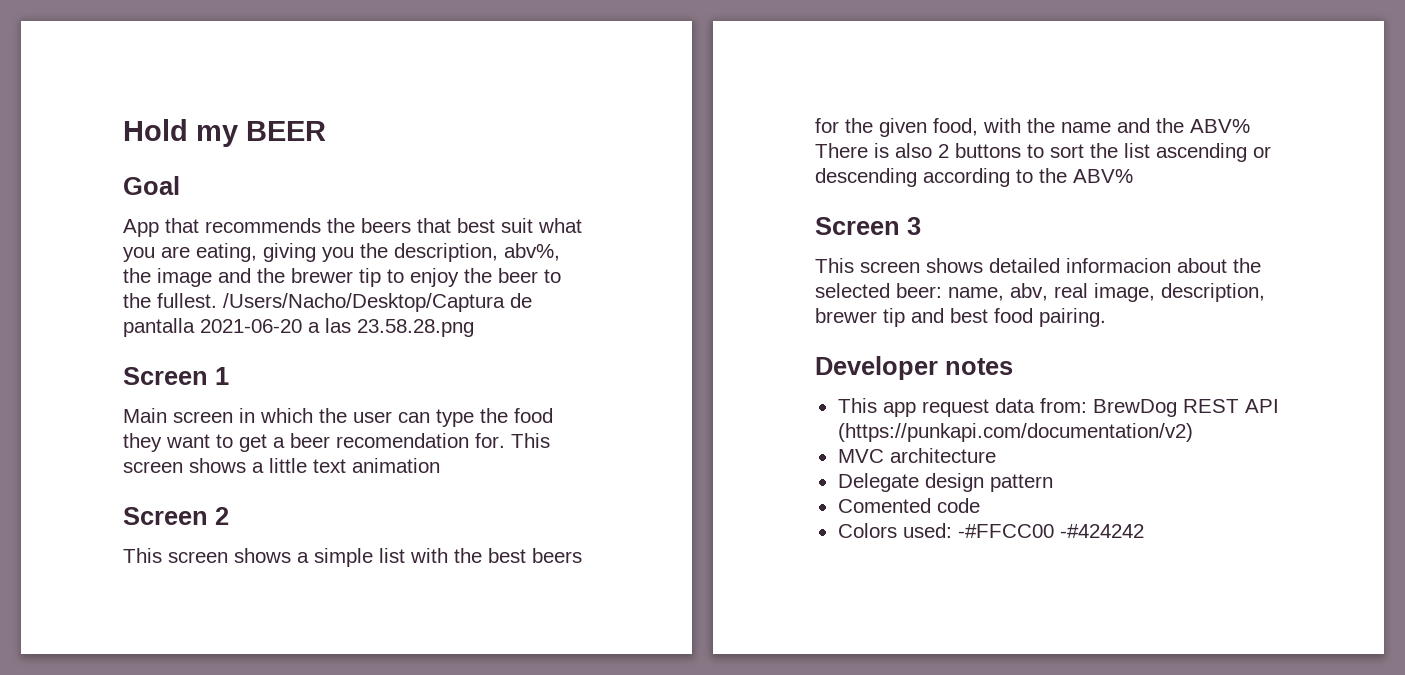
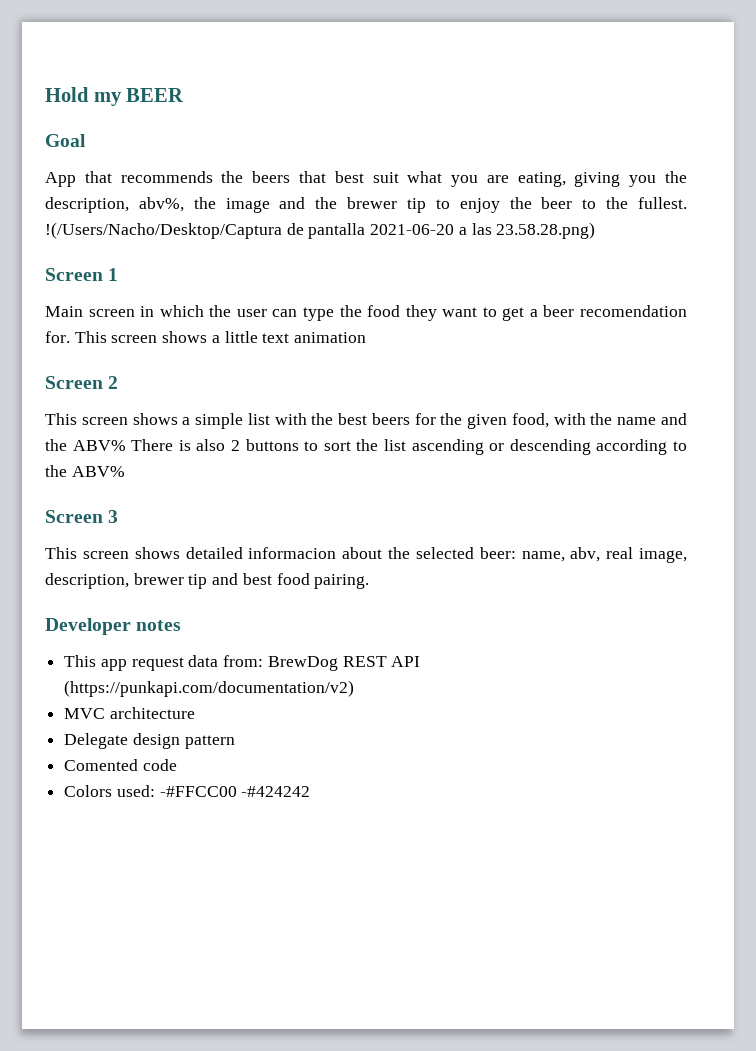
[223,293,505,312] /Users/Nacho/Desktop/Captura -> [45,222,282,239] !(/Users/Nacho/Desktop/Captura
[357,319,474,337] 23.58.28.png -> [496,222,596,239] 23.58.28.png)

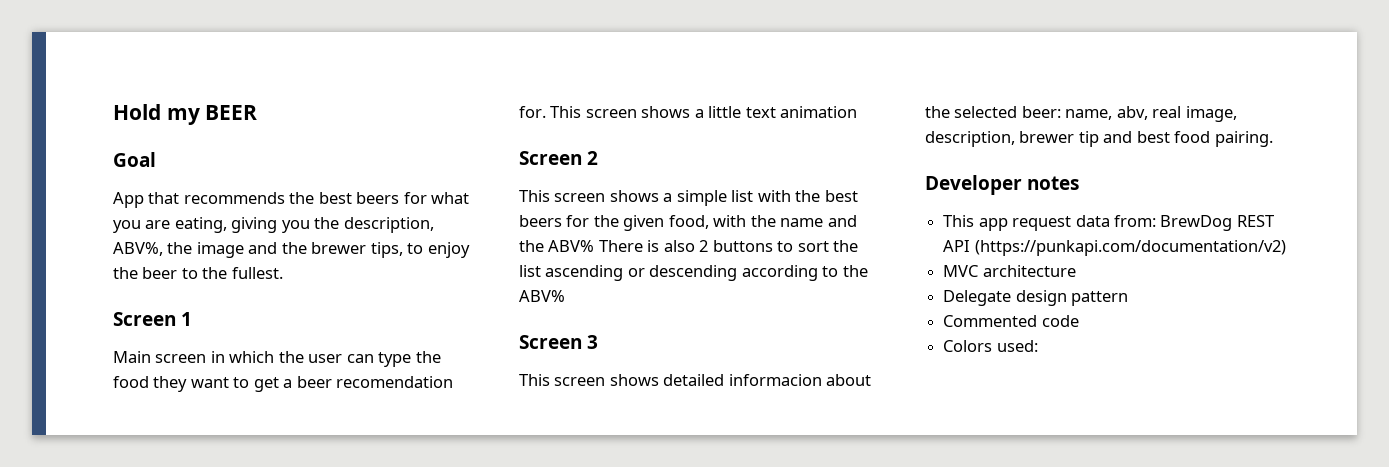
[252,171,399,183] beers that best suit -> [318,192,427,204] best beers for
[138,197,184,212] abv%, -> [113,242,163,256] ABV%,
[406,198,426,213] tip -> [370,242,403,258] tips,
[45,222,596,239] !(/Users/Nacho/Desktop/Captura de pantalla 2021-06-20 a las 23.58.28.png) -> (283, 273) none
[64,759,139,771] Comented -> [943,315,1038,327] Commented
[159,786,311,797] -#FFCC00 -#424242 -> (1038, 346) none

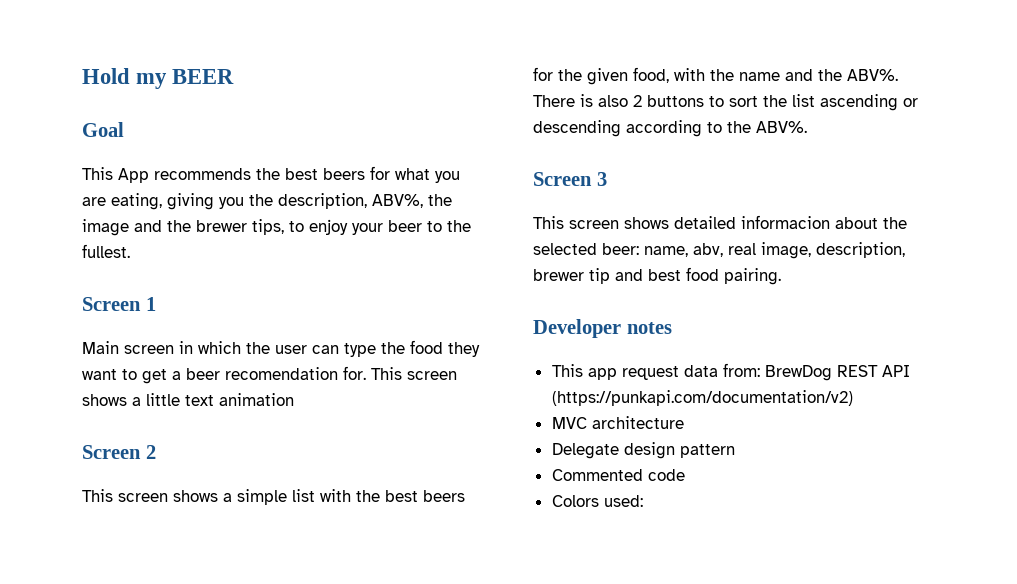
[113,192,180,208] App that -> [82,167,149,183] This App
[113,267,138,279] the -> [352,223,383,235] your
[548,240,595,252] ABV% -> [847,69,898,81] ABV%.
[519,290,565,302] ABV% -> [756,121,807,133] ABV%.

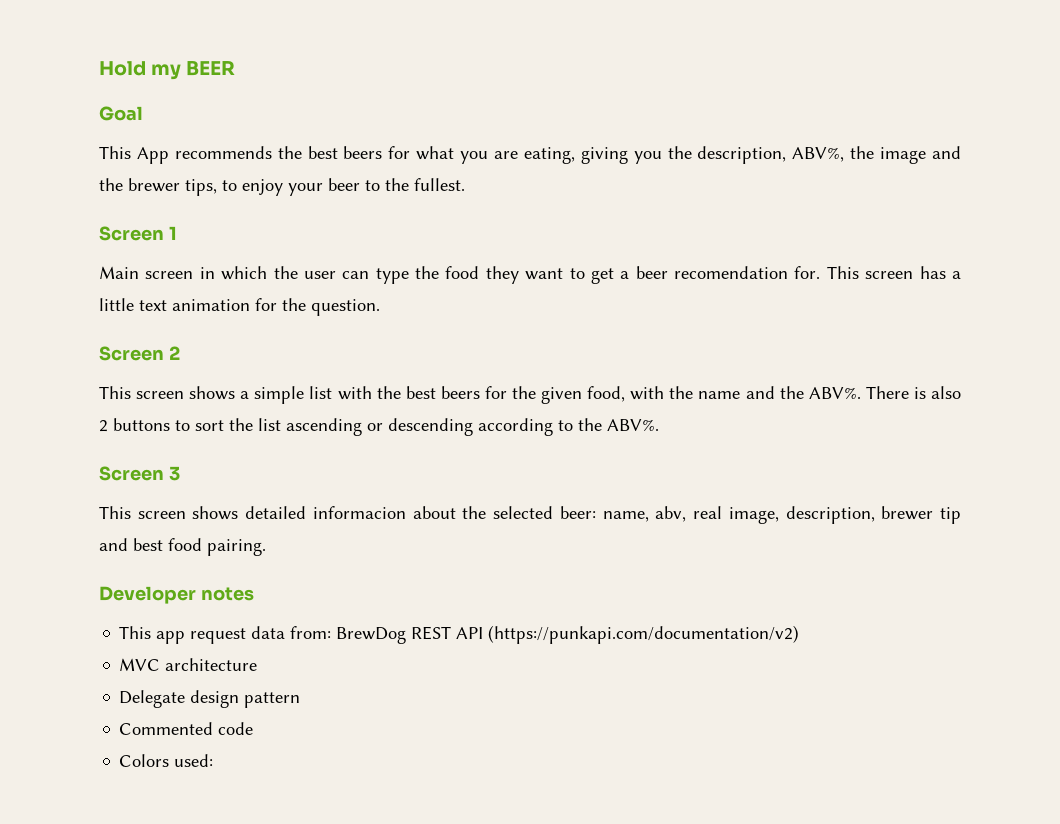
[82,394,127,406] shows -> [919,266,946,279] has
(294, 399) none -> [255,298,380,316] for the question.

